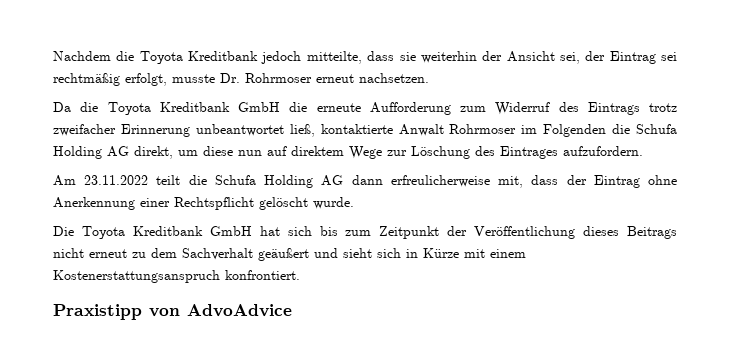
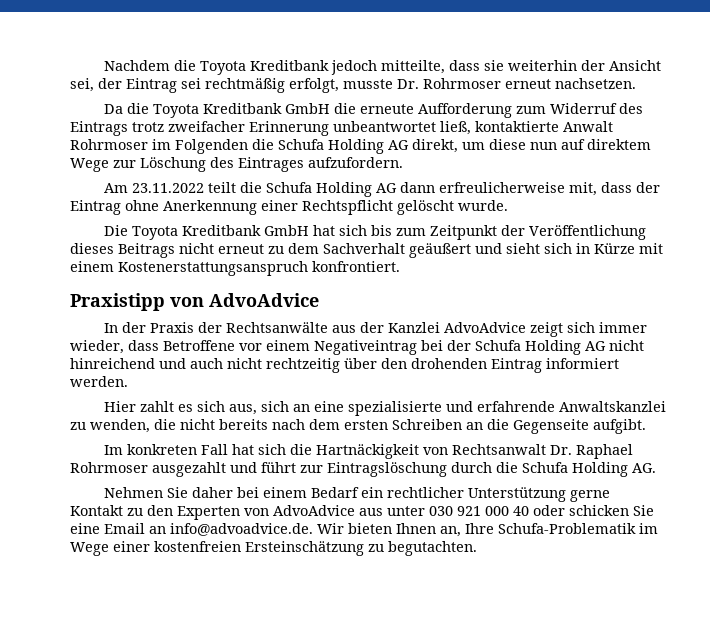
(292, 310) none -> [104,322,648,337] [70,340,644,355] [70,358,619,373] [70,376,128,387] [104,401,667,416] [70,419,646,434] [104,444,634,459] [70,462,656,477] [104,487,611,502] [70,505,654,520] [70,523,658,537] [70,541,477,556] // In der Praxis der Rechtsanwälte aus der Kanzlei AdvoAdvice zeigt sich immer wieder, dass Betroffene vor einem Negativeintrag bei der Schufa Holding AG nicht hinreichend und auch nicht rechtzeitig über den drohenden Eintrag informiert werden. // Hier zahlt es sich aus, sich an eine spezialisierte und erfahrende Anwaltskanzlei zu wenden, die nicht bereits nach dem ersten Schreiben an die Gegenseite aufgibt. // Im konkreten Fall hat sich die Hartnäckigkeit von Rechtsanwalt Dr. Raphael Rohrmoser ausgezahlt und führt zur Eintragslöschung durch die Schufa Holding AG. // Nehmen Sie daher bei einem Bedarf ein rechtlicher Unterstützung gerne Kontakt zu den Experten von AdvoAdvice aus unter 030 921 000 40 oder schicken Sie eine Email an info@advoadvice.de. Wir bieten Ihnen an, Ihre Schufa-Problematik im Wege einer kostenfreien Ersteinschätzung zu begutachten.

